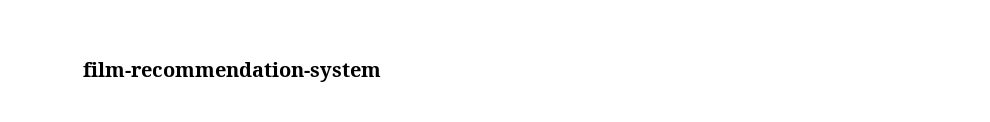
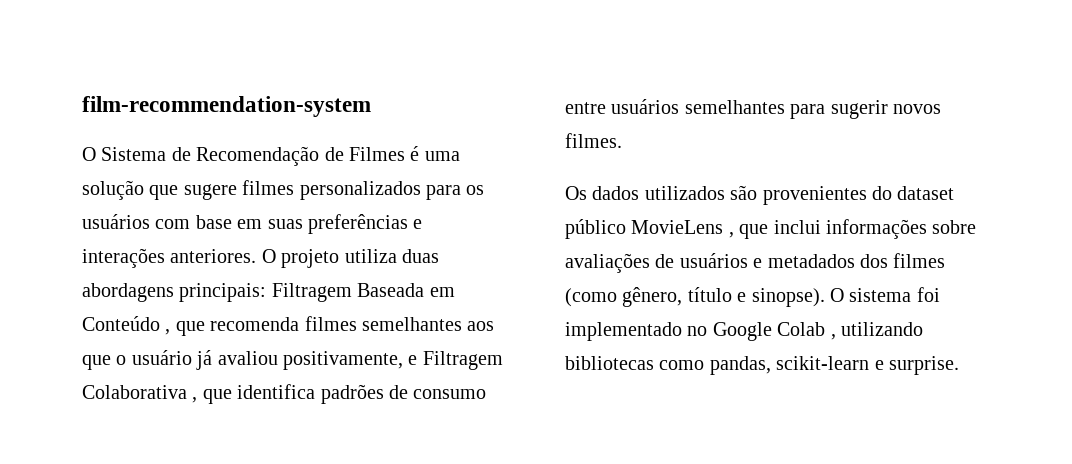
(381, 72) none -> [82,146,460,166] [82,180,485,200] [82,214,423,234] [82,248,439,268] [82,283,455,302] [82,316,495,336] [82,350,503,370] [82,384,487,404] [565,99,941,119] [565,133,622,148] [565,185,955,205] [565,219,977,239] [565,253,946,273] [565,287,940,307] [565,322,923,341] [565,356,959,375] // O Sistema de Recomendação de Filmes é uma solução que sugere filmes personalizados para os usuários com base em suas preferências e interações anteriores. O projeto utiliza duas abordagens principais: Filtragem Baseada em Conteúdo , que recomenda filmes semelhantes aos que o usuário já avaliou positivamente, e Filtragem Colaborativa , que identifica padrões de consumo entre usuários semelhantes para sugerir novos filmes. // Os dados utilizados são provenientes do dataset público MovieLens , que inclui informações sobre avaliações de usuários e metadados dos filmes (como gênero, título e sinopse). O sistema foi implementado no Google Colab , utilizando bibliotecas como pandas, scikit-learn e surprise.

